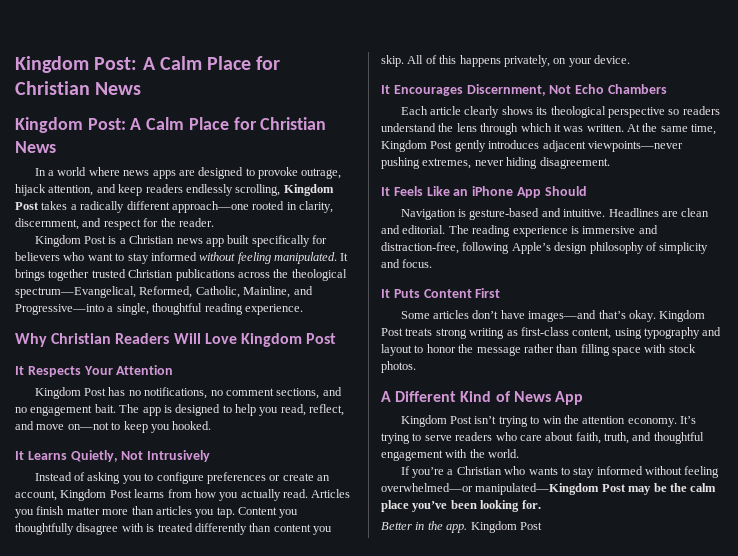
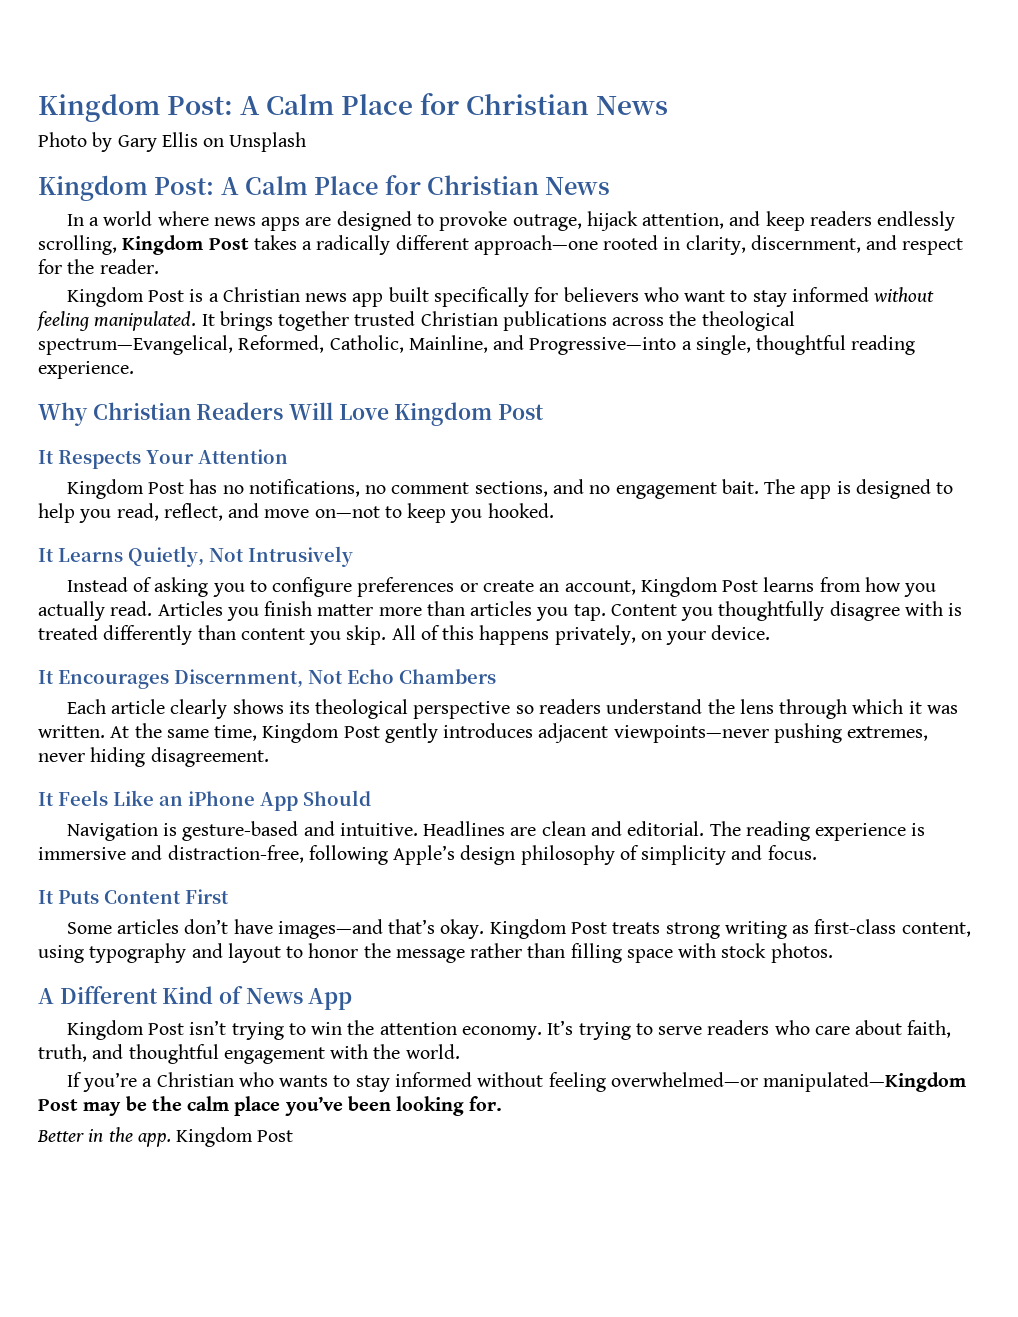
[15,56,281,73] [15,81,142,95] Kingdom Post: A Calm Place for Christian News -> [38,93,669,122] [38,132,307,152] Kingdom Post: A Calm Place for Christian News // Photo by Gary Ellis on Unsplash

